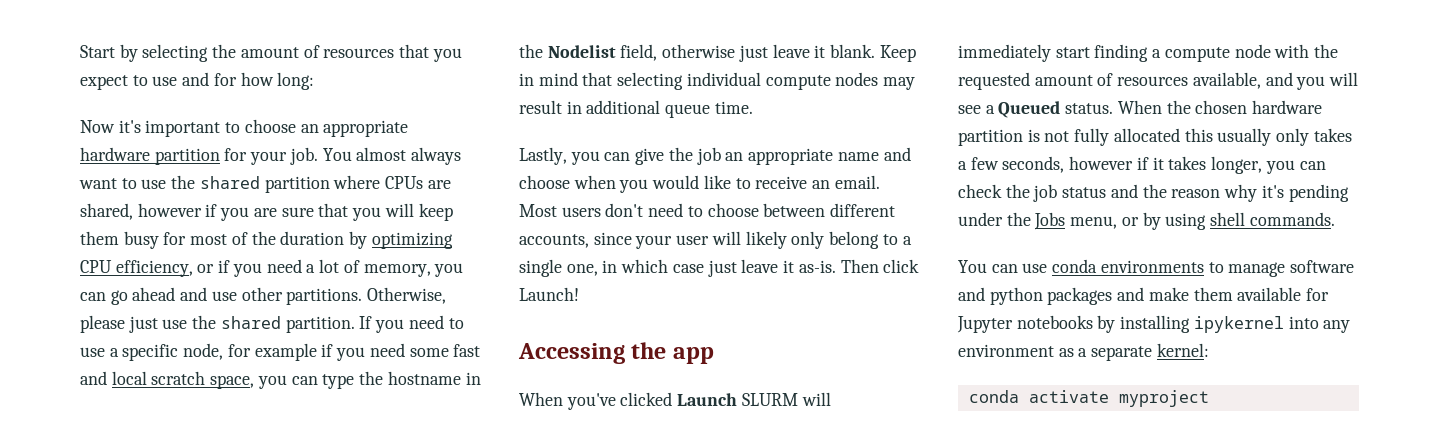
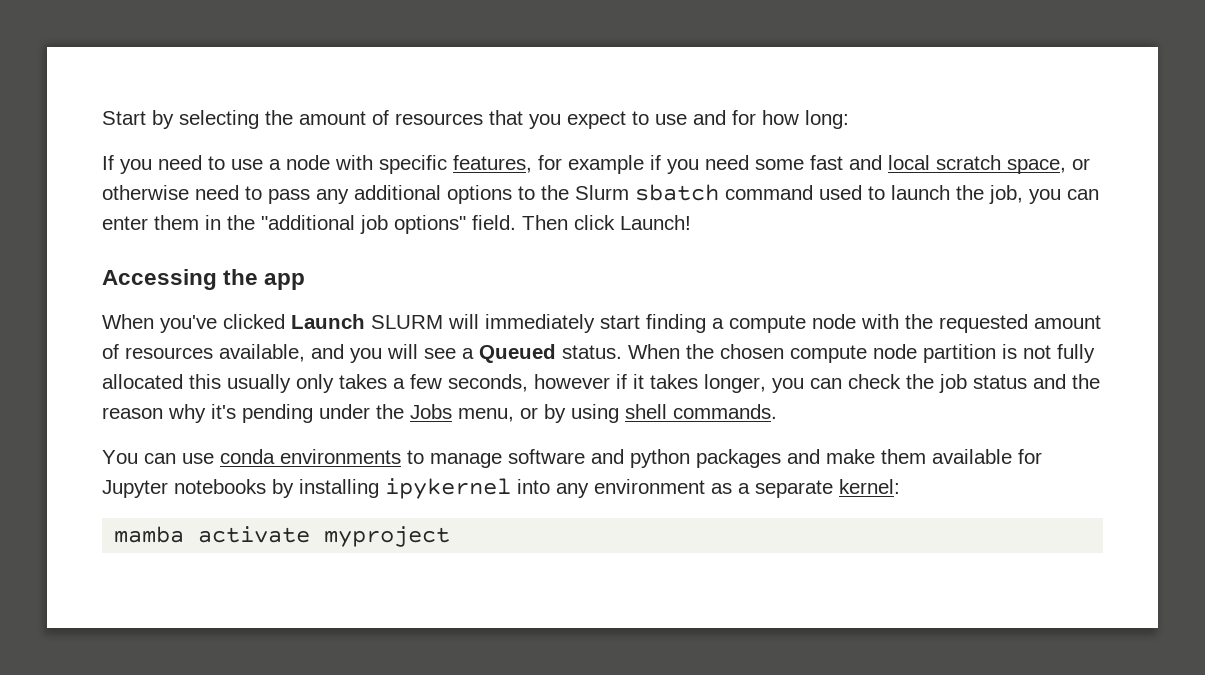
[80,119,409,137] [80,147,462,165] [79,175,451,193] [80,203,453,221] [80,231,453,249] [80,259,464,277] [80,287,447,305] [80,315,355,333] Now it's important to choose an appropriate hardware partition for your job. You almost always want to use the shared partition where CPUs are shared, however if you are sure that you will keep them busy for most of the duration by optimizing CPU efficiency, or if you need a lot of memory, you can go ahead and use other partitions. Otherwise, please just use the shared partition. -> (849, 119) none
[122,343,224,361] specific node, -> [286,155,532,174] node with specific features,
[257,371,481,389] [519,44,916,62] [519,72,916,90] [519,100,753,118] [519,147,911,165] [519,175,880,193] [519,203,896,217] [519,231,912,249] [519,259,836,277] you can type the hostname in the Nodelist field, otherwise just leave it blank. Keep in mind that selecting individual compute nodes may result in additional queue time. // Lastly, you can give the job an appropriate name and choose when you would like to receive an email. Most users don't need to choose between different accounts, since your user will likely only belong to a single one, in which case just leave it as-is. -> [1072,158,1090,170] [102,184,1099,204] [102,215,516,234] or otherwise need to pass any additional options to the Slurm sbatch command used to launch the job, you can enter them in the "additional job options" field.
[1252,100,1323,114] hardware -> [790,344,917,363] compute node
[968,390,1019,403] conda -> [114,526,185,543] mamba

